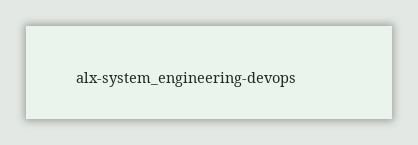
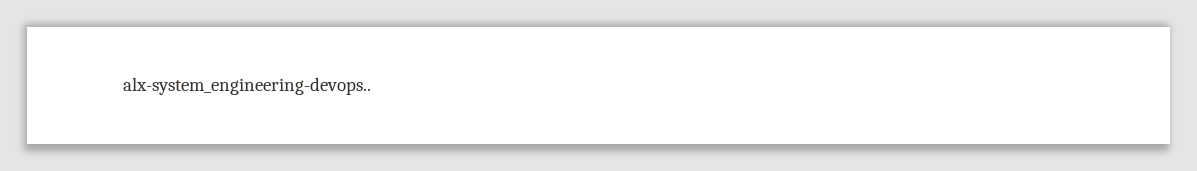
[76,72,296,87] alx-system_engineering-devops -> [123,77,371,95] alx-system_engineering-devops..

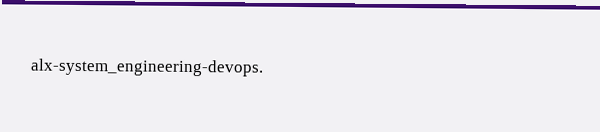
[123,77,371,95] alx-system_engineering-devops.. -> [30,58,264,77] alx-system_engineering-devops.

